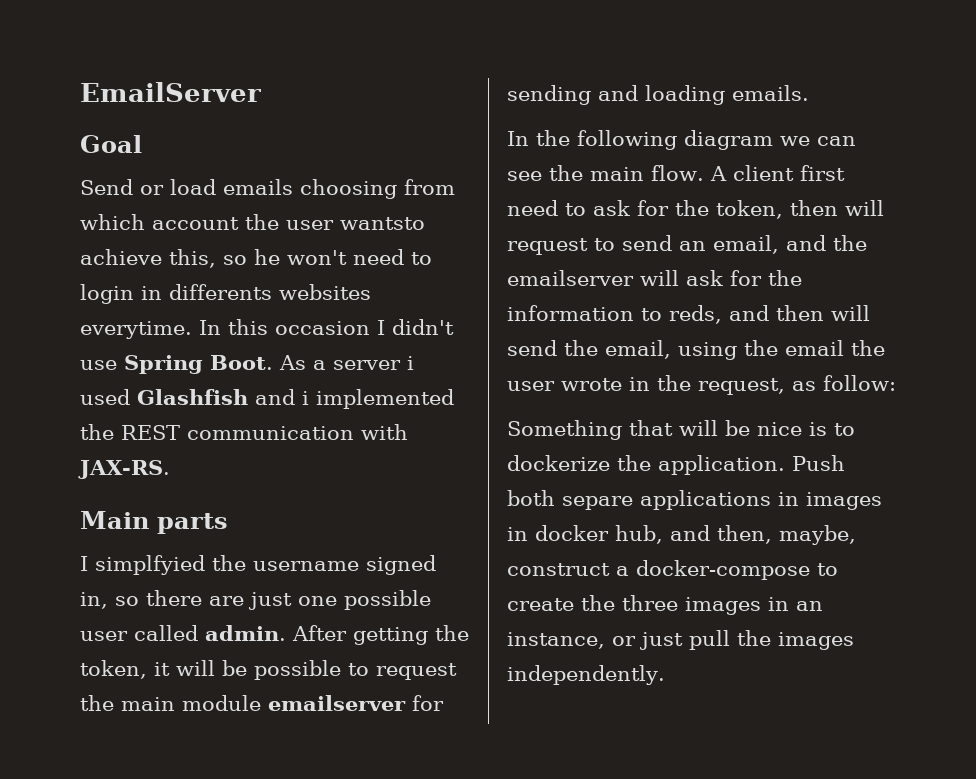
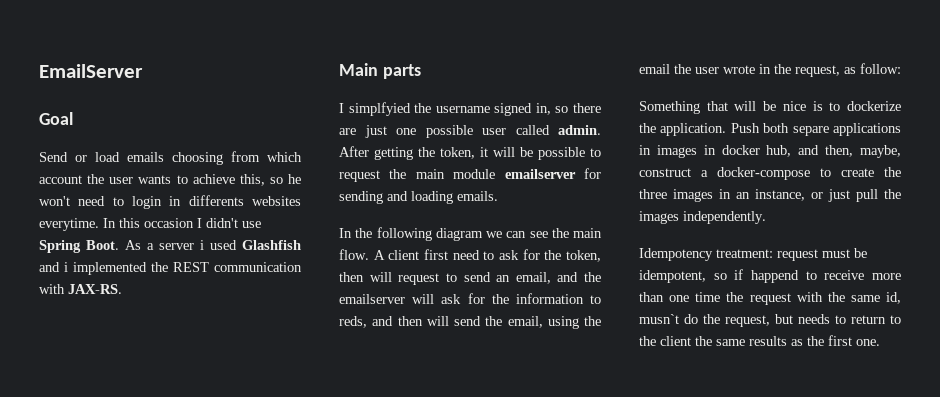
[340,217,425,230] wantsto -> [138,175,188,184] wants to
(665, 675) none -> [639,248,867,261] [639,269,901,283] [639,292,901,305] [639,314,901,327] [639,335,880,346] // Idempotency treatment: request must be idempotent, so if happend to receive more than one time the request with the same id, musn`t do the request, but needs to return to the client the same results as the first one.

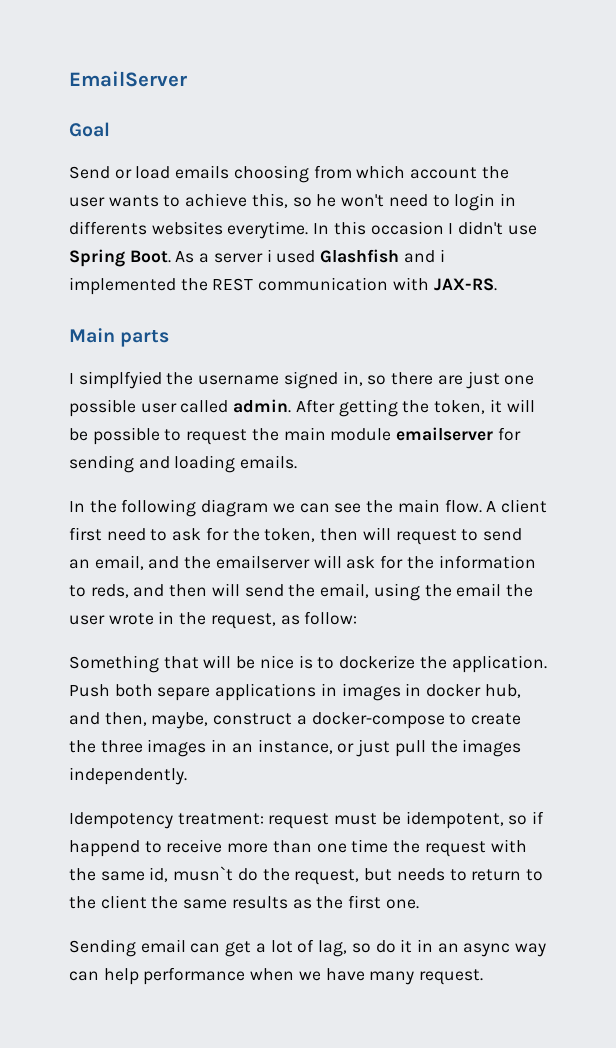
(880, 342) none -> [69,939,547,957] [69,967,484,985] // Sending email can get a lot of lag, so do it in an async way can help performance when we have many request.

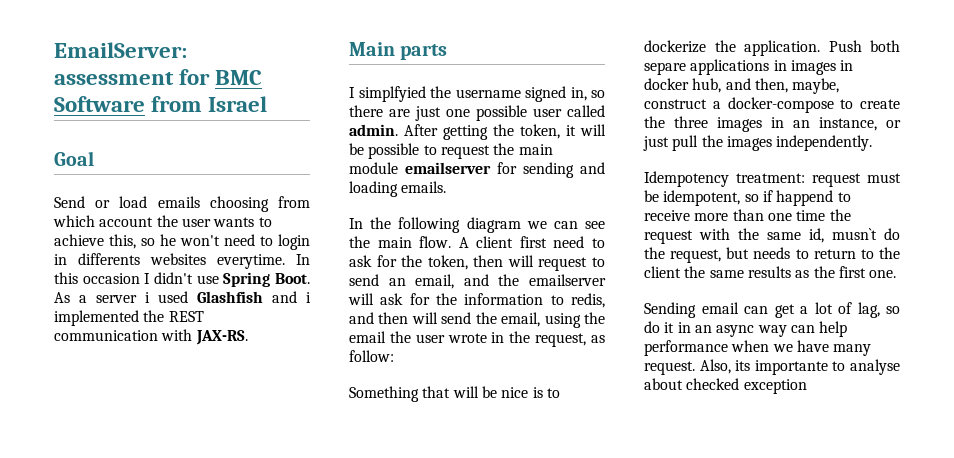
[69,71,187,87] EmailServer -> [54,42,187,58] [54,69,263,85] [54,96,268,112] EmailServer: assessment for BMC Software from Israel
[90,584,129,598] reds, -> [571,293,605,308] redis,
(484, 977) none -> [699,359,900,375] [644,378,807,394] Also, its importante to analyse about checked exception

